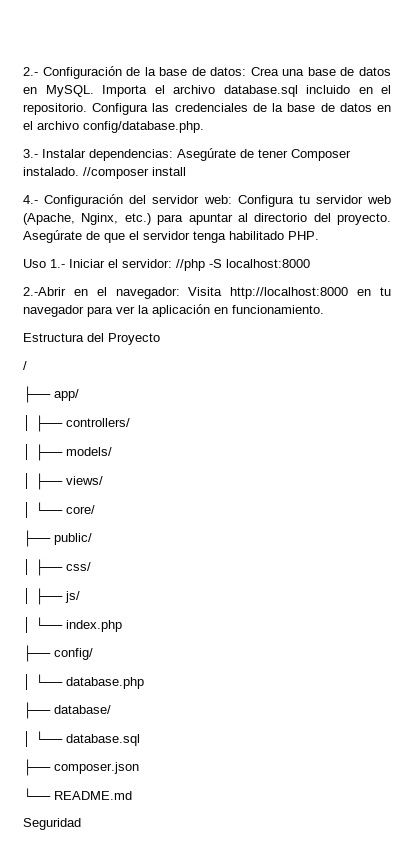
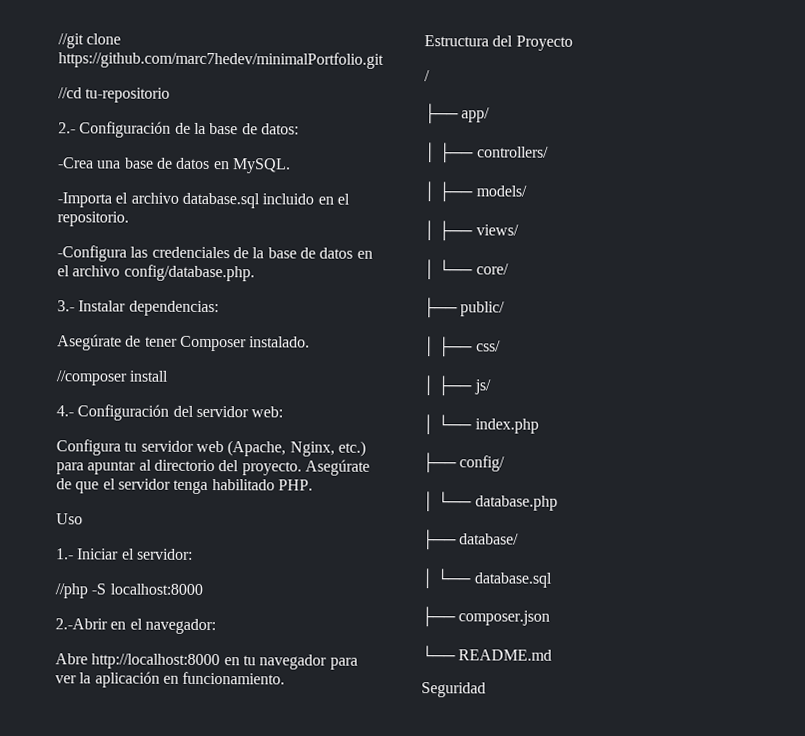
(23, 71) none -> [58,33,122,49] [58,51,384,69] [58,87,171,103] //git clone https://github.com/marc7hedev/minimalPortfolio.git // //cd tu-repositorio //
[250,67,279,76] Crea -> [58,157,94,169] // -Crea
[102,85,147,97] Importa -> [57,192,112,208] // -Importa
[92,103,149,115] Configura -> [57,245,127,262] // -Configura
(173, 155) none -> (219, 308) //
(79, 171) none -> (311, 342) //
(232, 199) none -> (284, 412) //
(46, 263) none -> (83, 519) //
(172, 263) none -> (193, 554) //
[188,287,223,296] Visita -> [55,653,88,665] // Abre

